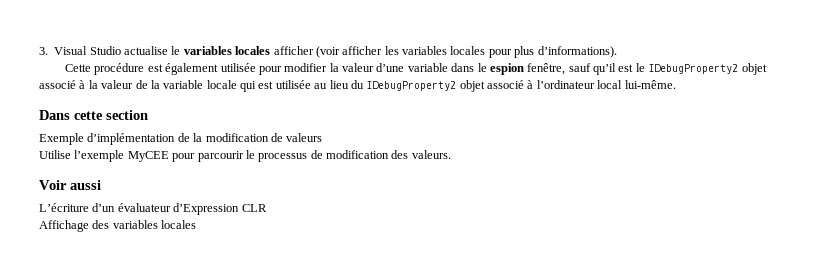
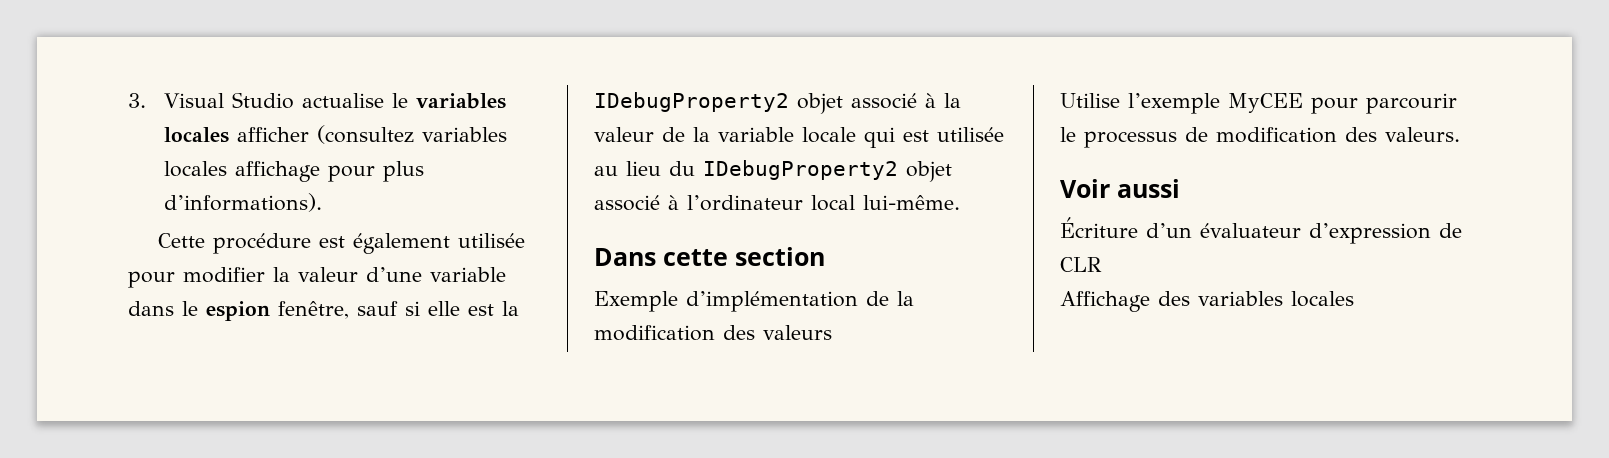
[315,46,486,58] (voir afficher les variables locales -> [317,125,508,144] [164,161,321,182] (consultez variables locales affichage
[593,63,645,75] qu’il est le -> [405,301,519,316] si elle est la
[270,133,283,142] de -> [723,325,755,340] des
[39,203,89,212] L’écriture -> [1060,217,1138,238] Écriture
[173,203,240,215] d’Expression -> [1309,223,1462,244] d’expression de

